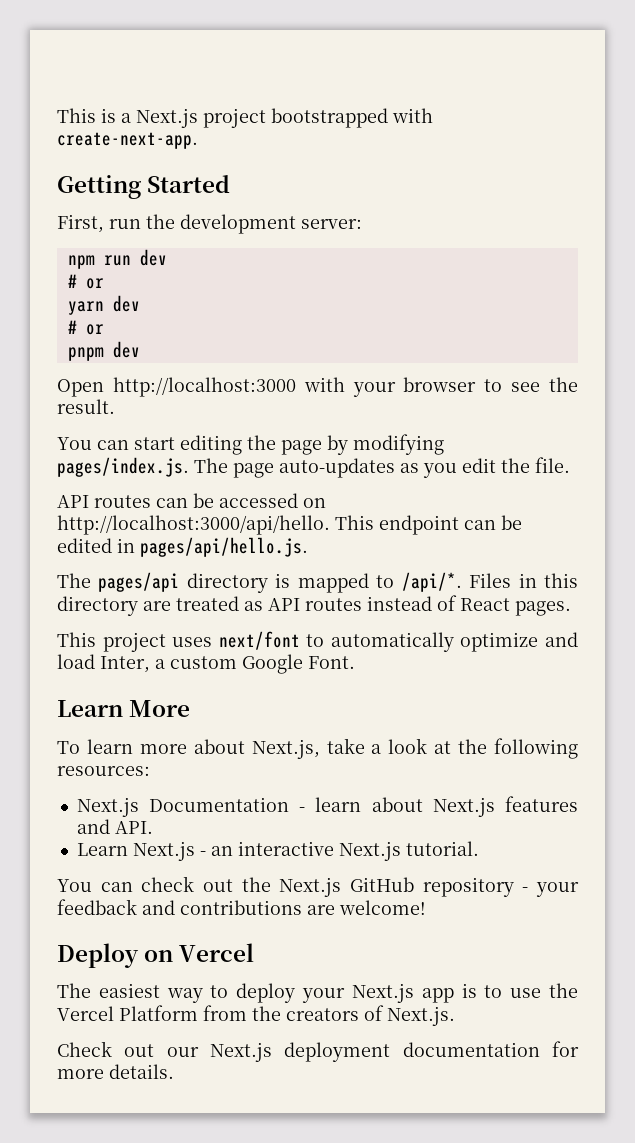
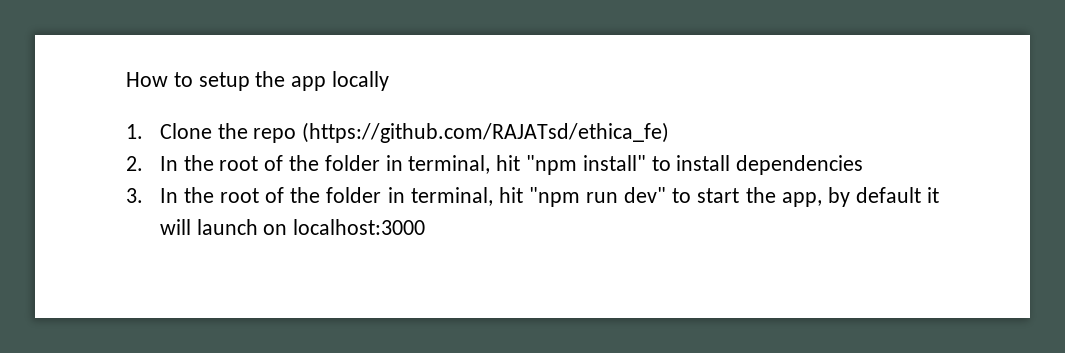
[57,108,433,128] [57,132,198,149] [57,175,231,199] [57,214,362,234] [67,249,167,269] [67,274,104,289] [67,295,140,315] [67,320,104,335] [67,341,140,361] [57,377,578,397] [57,399,115,414] [57,434,444,455] [57,457,570,478] [57,493,326,508] [57,515,522,535] [57,537,308,557] [57,572,579,593] [57,595,571,616] [57,631,578,652] [57,654,355,674] [57,700,191,717] [57,738,578,759] [57,766,150,776] [76,796,578,817] [76,819,153,834] [76,841,479,861] [57,876,579,897] [57,899,426,915] [57,943,255,968] [57,983,578,1003] [57,1005,455,1026] [57,1041,579,1062] [57,1064,174,1079] This is a Next.js project bootstrapped with create-next-app. // Getting Started // First, run the development server: // npm run dev // # or // yarn dev // # or // pnpm dev // Open http://localhost:3000 with your browser to see the result. // You can start editing the page by modifying pages/index.js. The page auto-updates as you edit the file. // API routes can be accessed on http://localhost:3000/api/hello. This endpoint can be edited in pages/api/hello.js. // The pages/api directory is mapped to /api/*. Files in this directory are treated as API routes instead of React pages. // This project uses next/font to automatically optimize and load Inter, a custom Google Font. // Learn More // To learn more about Next.js, take a look at the following resources: // Next.js Documentation - learn about Next.js features and API. // Learn Next.js - an interactive Next.js tutorial. // You can check out the Next.js GitHub repository - your feedback and contributions are welcome! // Deploy on Vercel // The easiest way to deploy your Next.js app is to use the Vercel Platform from the creators of Next.js. // Check out our Next.js deployment documentation for more details. -> [126,71,390,91] [126,122,670,143] [126,155,864,175] [126,187,939,207] [159,219,426,235] How to setup the app locally // 1. Clone the repo (https://github.com/RAJATsd/ethica_fe) // 2. In the root of the folder in terminal, hit "npm install" to install dependencies // 3. In the root of the folder in terminal, hit "npm run dev" to start the app, by default it will launch on localhost:3000

